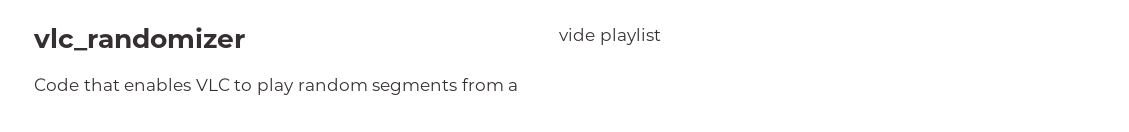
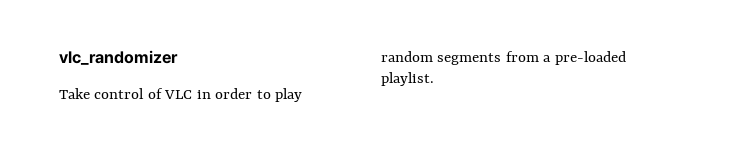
[34,78,230,91] Code that enables VLC -> [59,88,253,99] Take control of VLC in order
[559,28,661,45] vide playlist -> [554,51,626,65] [381,72,434,86] pre-loaded playlist.

